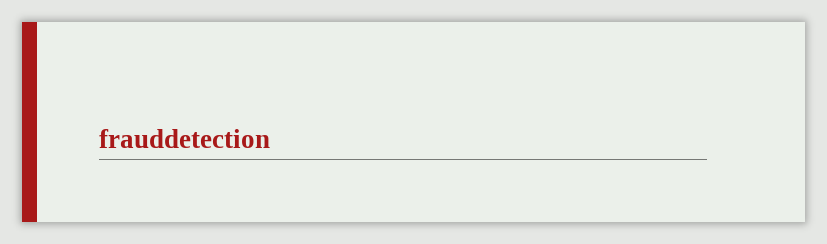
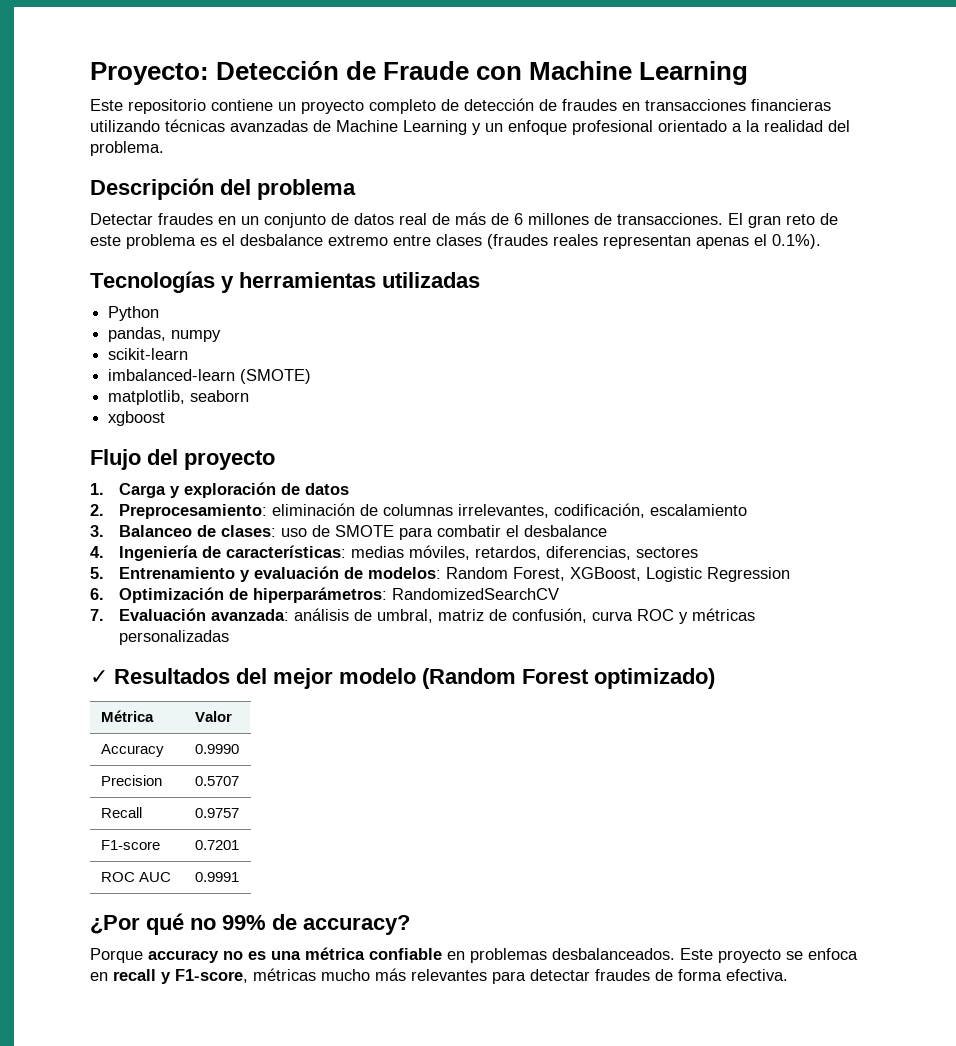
[99,129,270,148] frauddetection -> [90,61,749,85] [90,98,831,114] [90,119,850,135] [90,141,164,156] [90,178,356,200] [90,212,838,228] [90,234,821,249] [90,271,480,293] [108,306,160,321] [108,327,222,342] [108,348,189,360] [108,369,312,384] [108,390,250,405] [108,411,166,426] [90,449,275,470] [90,482,349,498] [90,503,747,519] [90,525,607,540] [90,545,698,561] [90,566,790,582] [90,587,559,603] [90,608,755,624] [118,630,229,645] [90,668,715,689] [100,710,154,722] [194,711,232,722] [100,744,164,757] [194,744,239,754] [100,775,162,786] [194,776,239,786] [100,807,142,818] [194,808,239,818] [100,840,160,850] [194,840,239,850] [100,872,171,882] [194,872,239,882] [90,913,410,935] [90,947,858,963] [90,968,788,984] Proyecto: Detección de Fraude con Machine Learning // Este repositorio contiene un proyecto completo de detección de fraudes en transacciones financieras utilizando técnicas avanzadas de Machine Learning y un enfoque profesional orientado a la realidad del problema. // Descripción del problema // Detectar fraudes en un conjunto de datos real de más de 6 millones de transacciones. El gran reto de este problema es el desbalance extremo entre clases (fraudes reales representan apenas el 0.1%). // Tecnologías y herramientas utilizadas // Python // pandas, numpy // scikit-learn // imbalanced-learn (SMOTE) // matplotlib, seaborn // xgboost // Flujo del proyecto // 1. Carga y exploración de datos // 2. Preprocesamiento: eliminación de columnas irrelevantes, codificación, escalamiento // 3. Balanceo de clases: uso de SMOTE para combatir el desbalance // 4. Ingeniería de características: medias móviles, retardos, diferencias, sectores // 5. Entrenamiento y evaluación de modelos: Random Forest, XGBoost, Logistic Regression // 6. Optimización de hiperparámetros: RandomizedSearchCV // 7. Evaluación avanzada: análisis de umbral, matriz de confusión, curva ROC y métricas personalizadas // ✓ Resultados del mejor modelo (Random Forest optimizado) // Métrica | Valor // Accuracy | 0.9990 // Precision | 0.5707 // Recall | 0.9757 // F1-score | 0.7201 // ROC AUC | 0.9991 // ¿Por qué no 99% de accuracy? // Porque accuracy no es una métrica confiable en problemas desbalanceados. Este proyecto se enfoca en recall y F1-score, métricas mucho más relevantes para detectar fraudes de forma efectiva.

